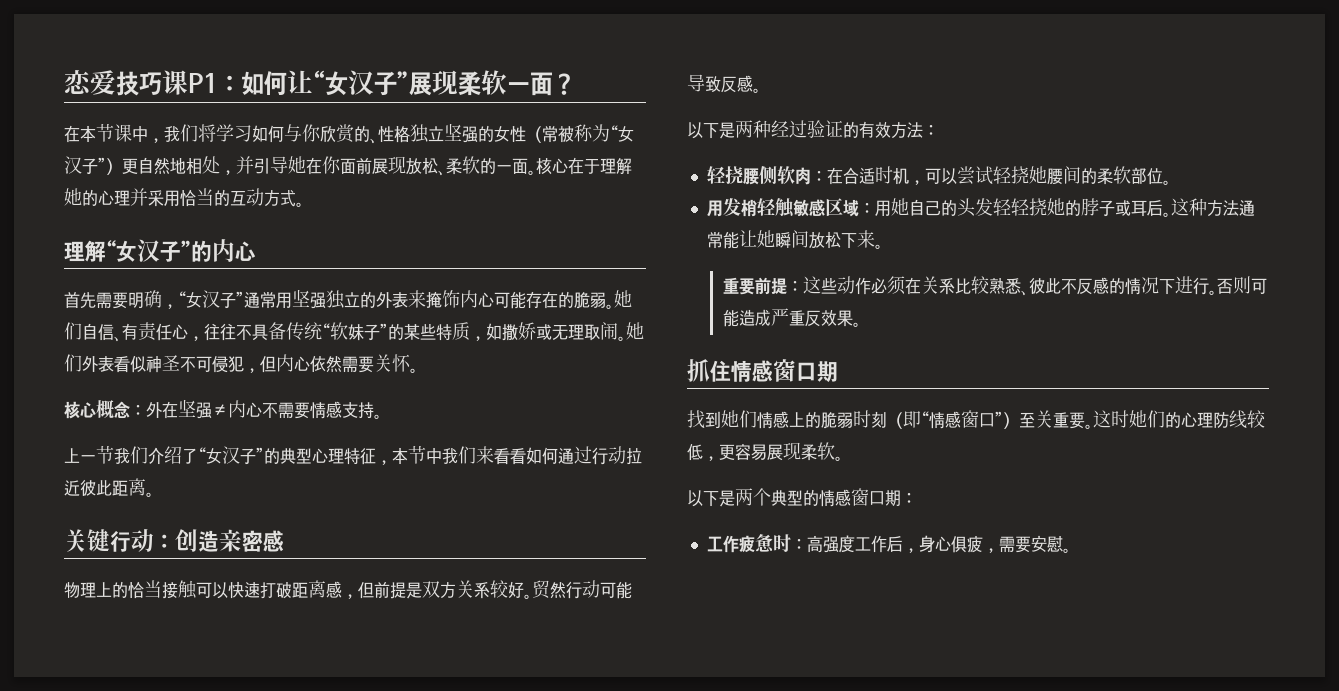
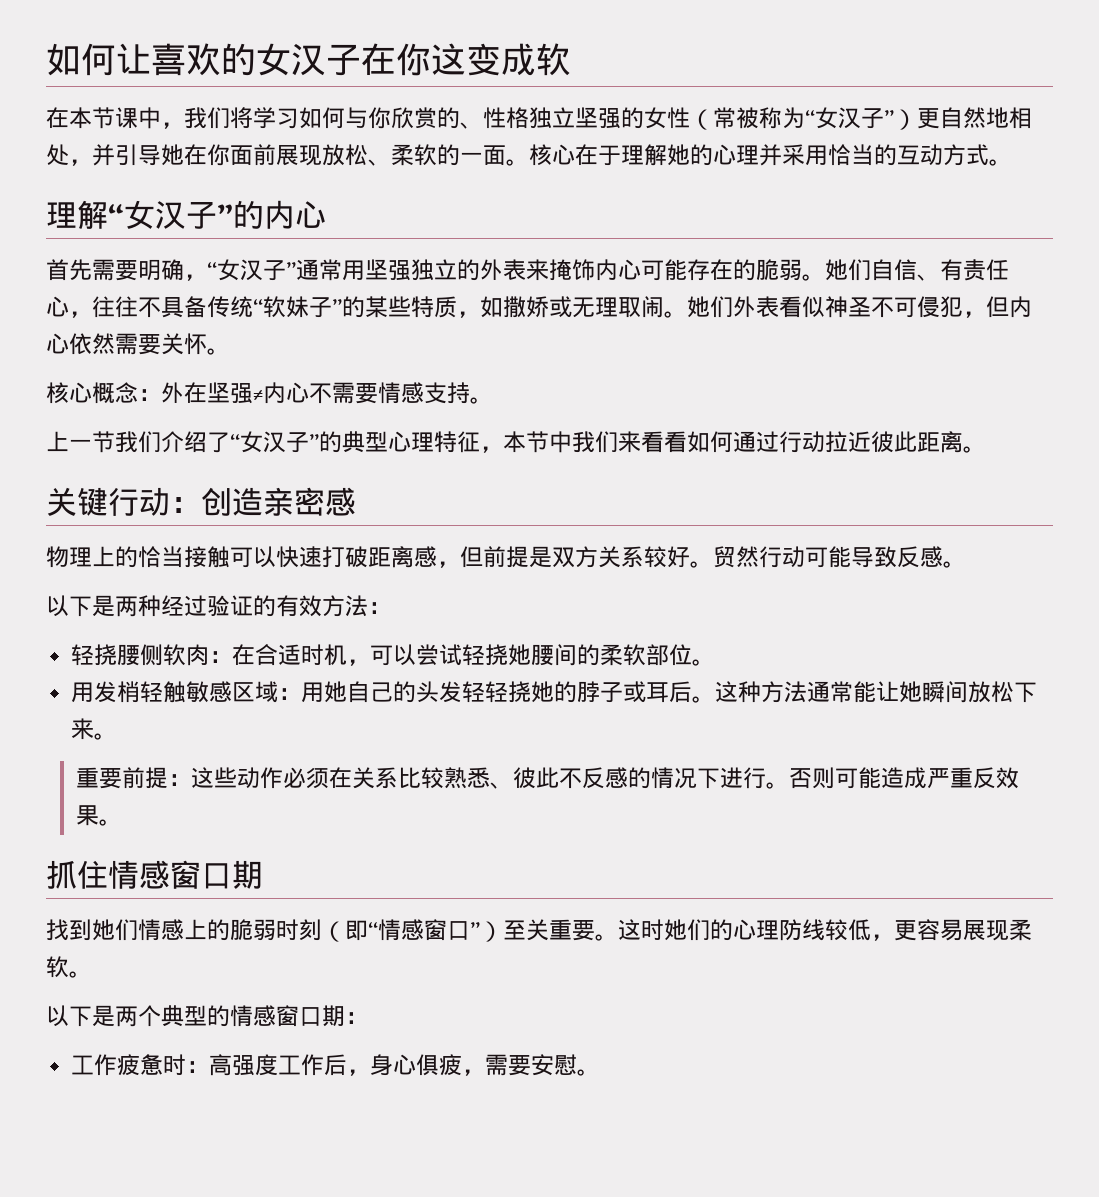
[64,70,576,96] 恋爱技巧课P1：如何让“女汉子”展现柔软一面？ -> [46,43,571,76] 如何让喜欢的女汉子在你这变成软

